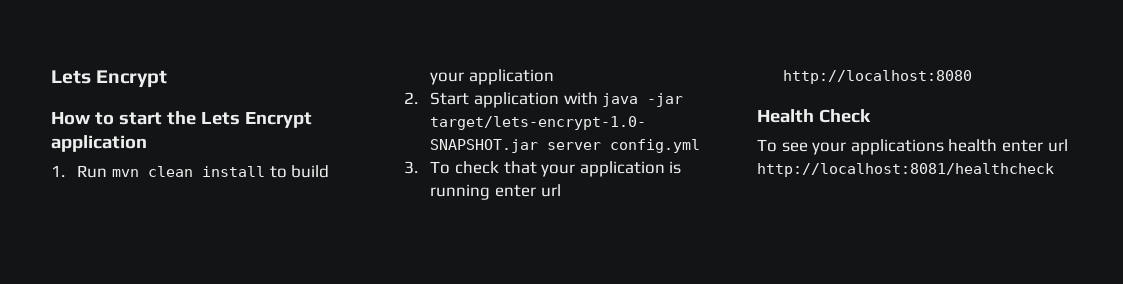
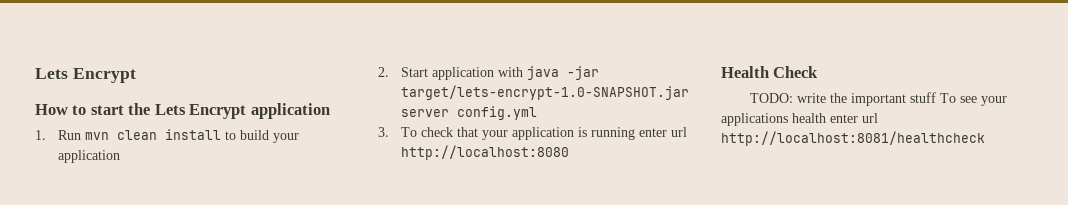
(871, 116) none -> [749,92,936,106] TODO: write the important stuff

